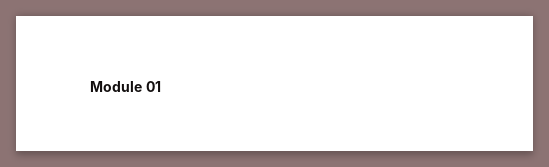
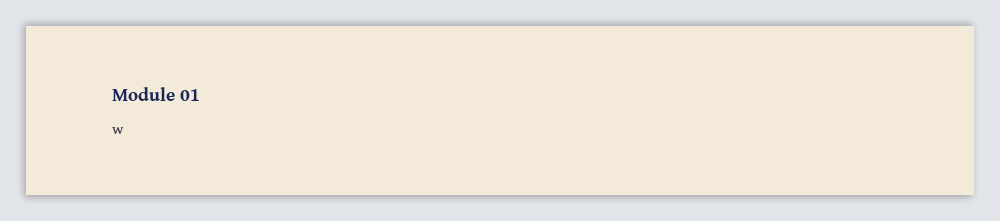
(161, 86) none -> [112,127,124,134] // w

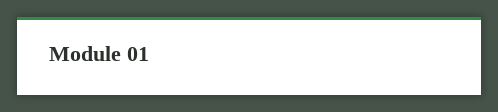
[112,127,124,134] // w -> (149, 54) none

